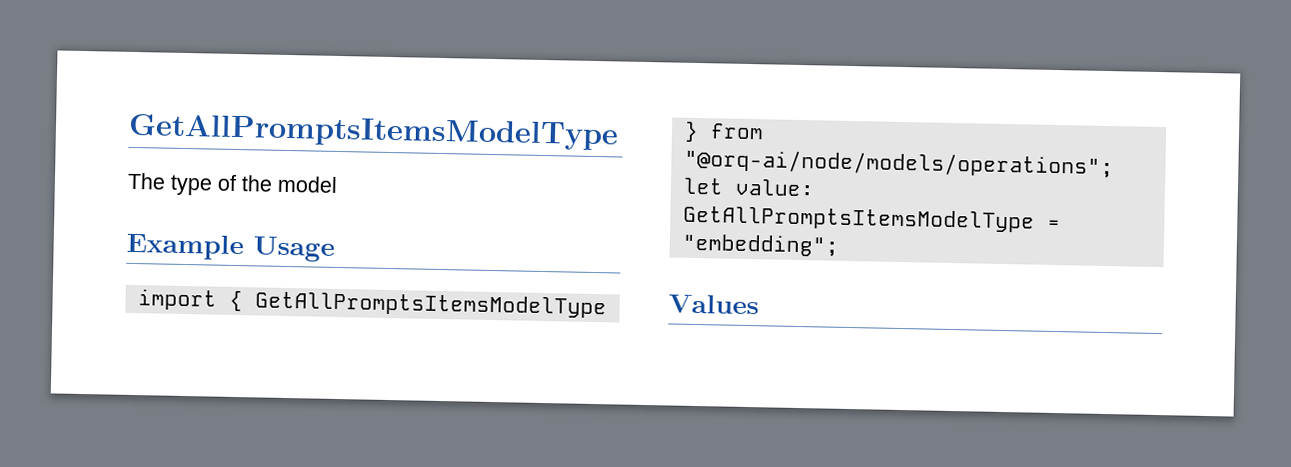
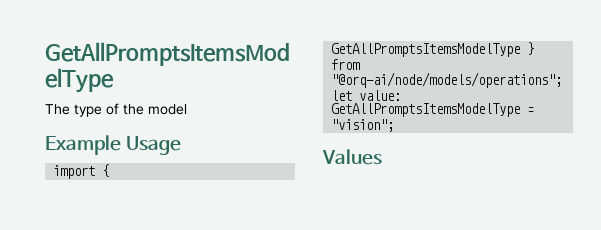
[681,233,839,257] "embedding"; -> [331,119,395,132] "vision";

